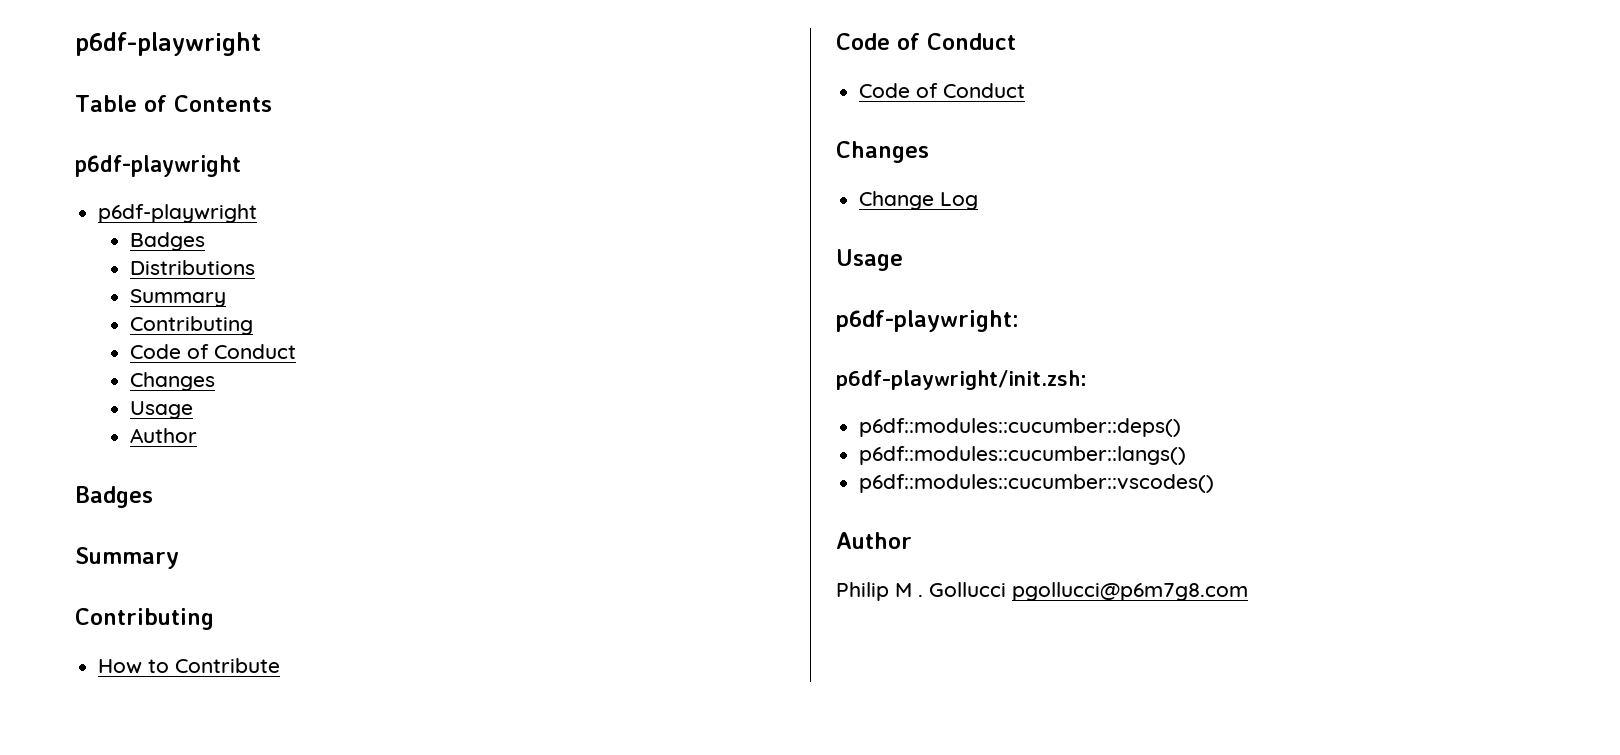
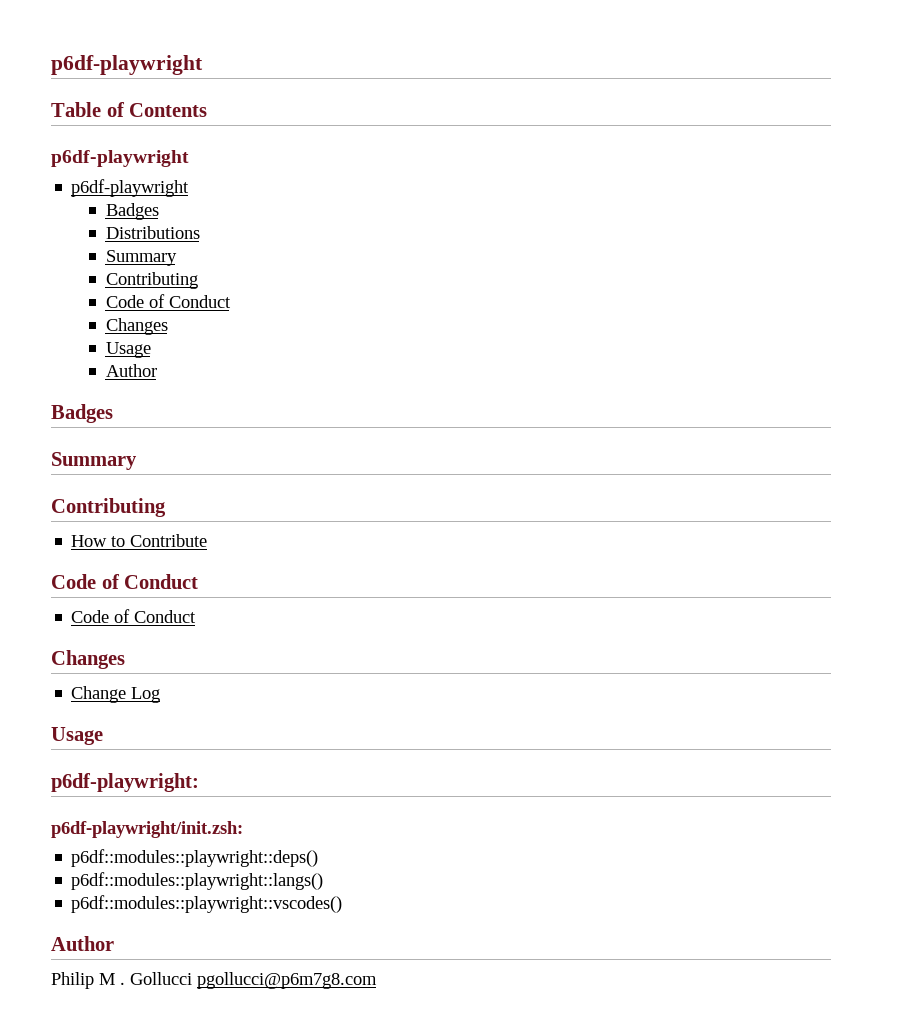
[859,418,1182,437] [859,446,1187,465] [859,474,1215,493] p6df::modules::cucumber::deps() // p6df::modules::cucumber::langs() // p6df::modules::cucumber::vscodes() -> [71,849,319,867] [71,872,324,890] [71,895,343,913] p6df::modules::playwright::deps() // p6df::modules::playwright::langs() // p6df::modules::playwright::vscodes()

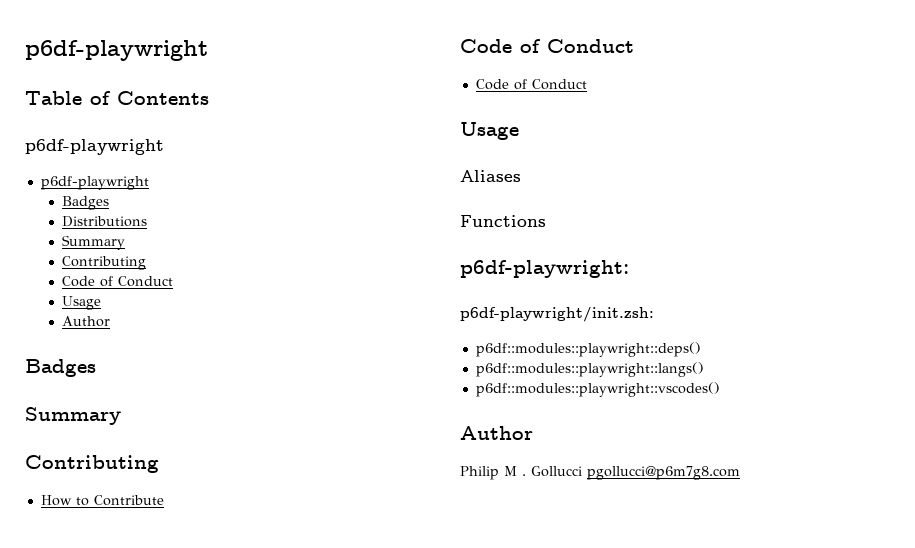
[105,318,168,335] // Changes -> (173, 281) none
[51,650,125,669] [71,686,161,703] [51,727,103,745] Changes // Change Log // Usage -> [460,122,519,140] [460,170,521,182] [460,215,546,227] Usage // Aliases // Functions

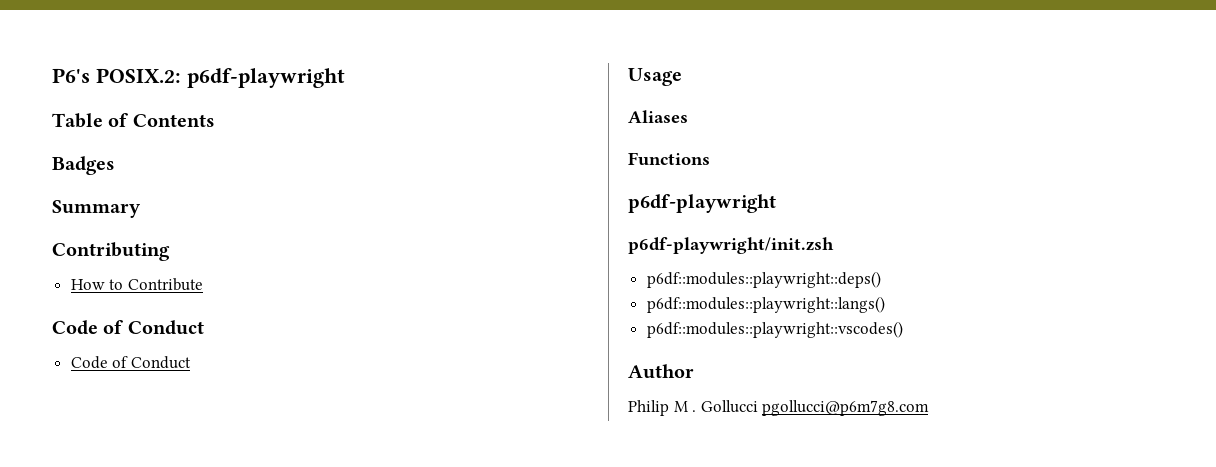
(25, 50) none -> [52,68,181,83] P6's POSIX.2:
[25,139,164,155] [40,176,149,190] [61,196,109,210] [61,216,147,227] [61,235,125,250] [61,256,146,270] [61,276,173,287] [61,296,101,310] [61,316,110,327] // p6df-playwright // p6df-playwright // Badges // Distributions // Summary // Contributing // Code of Conduct // Usage // Author -> (215, 120) none
[460,260,629,278] [460,307,654,322] p6df-playwright: // p6df-playwright/init.zsh: -> [628,194,776,213] [628,237,834,254] p6df-playwright // p6df-playwright/init.zsh

